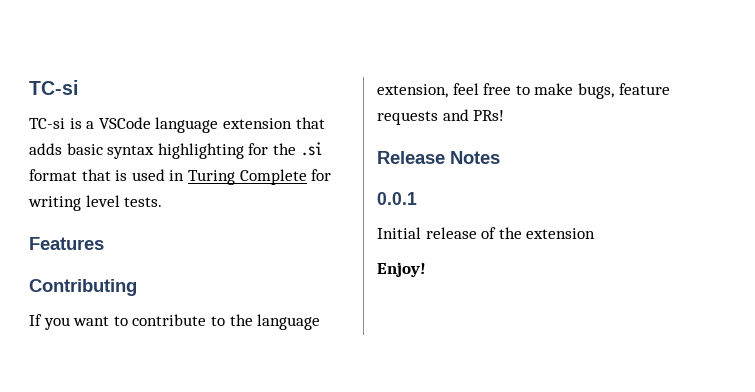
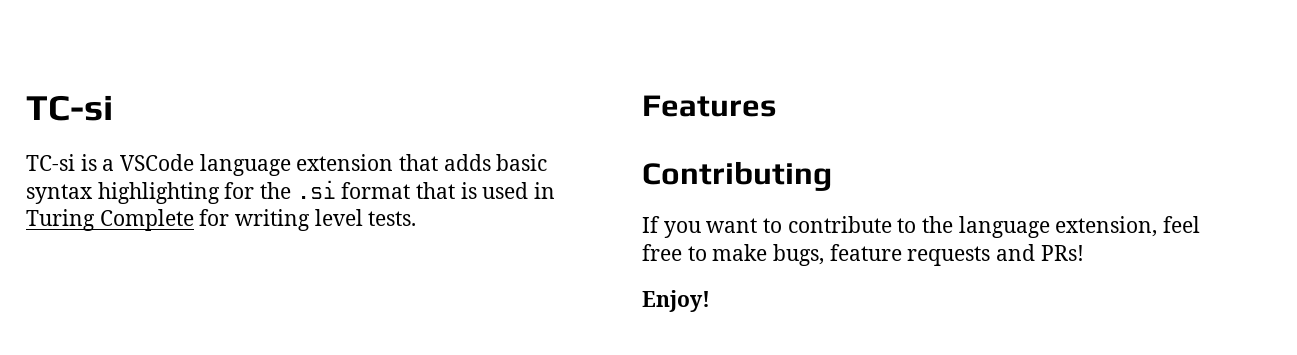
[377,151,500,164] [377,192,417,205] [377,227,596,239] // Release Notes // 0.0.1 // Initial release of the extension -> (1084, 253) none

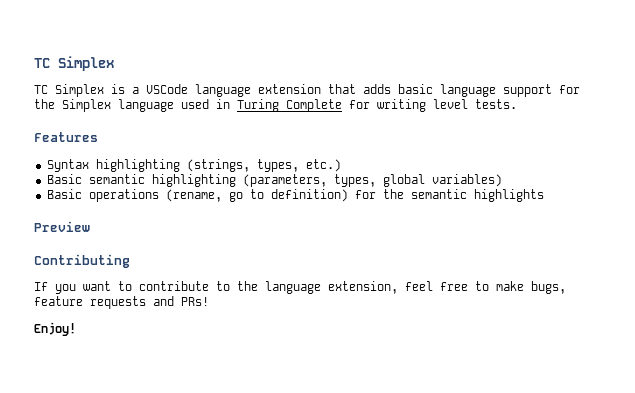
[26,95,113,121] [26,154,75,171] TC-si // TC-si -> [34,56,114,71] [34,84,104,97] TC Simplex // TC Simplex
[26,180,477,204] syntax highlighting for the .si format that is -> [440,84,580,97] [34,99,174,112] language support for the Simplex language
(777, 106) none -> [46,159,341,172] [46,174,502,187] [46,189,544,202] [34,221,90,232] // Syntax highlighting (strings, types, etc.) // Basic semantic highlighting (parameters, types, global variables) // Basic operations (rename, go to definition) for the semantic highlights // Preview

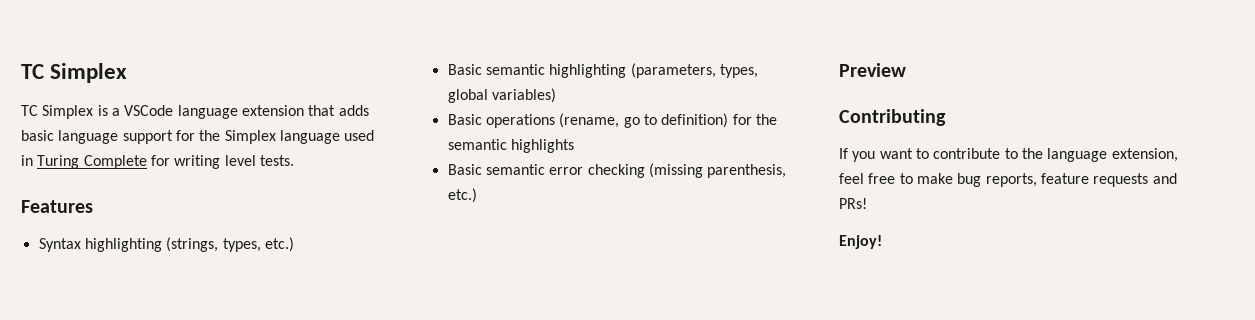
(544, 195) none -> [447,163,787,178] [447,188,477,203] // Basic semantic error checking (missing parenthesis, etc.)
[531,281,566,294] bugs, -> [957,173,1037,187] bug reports,

